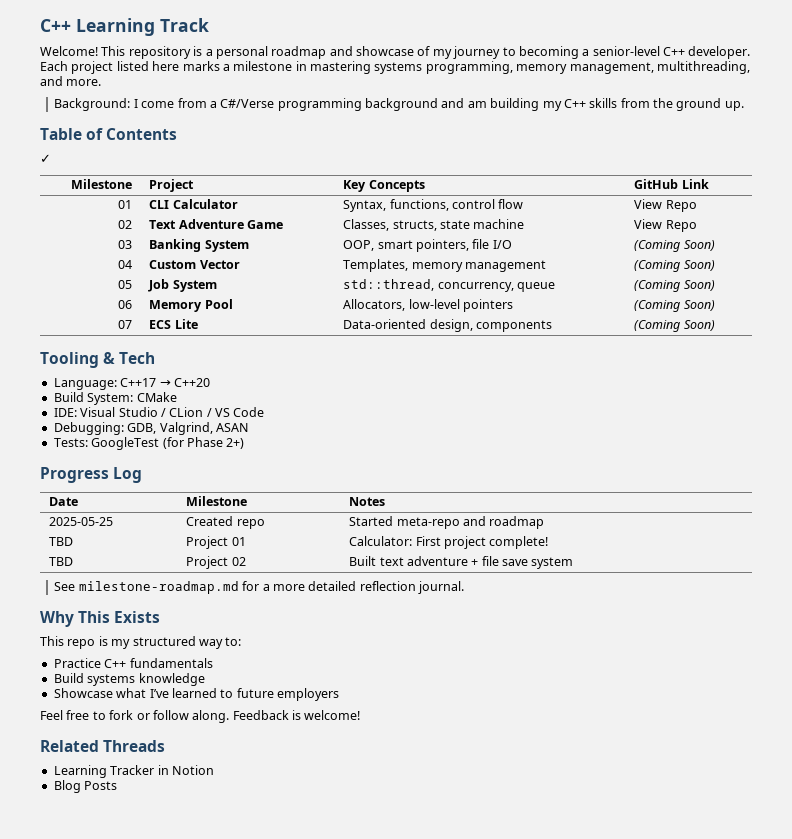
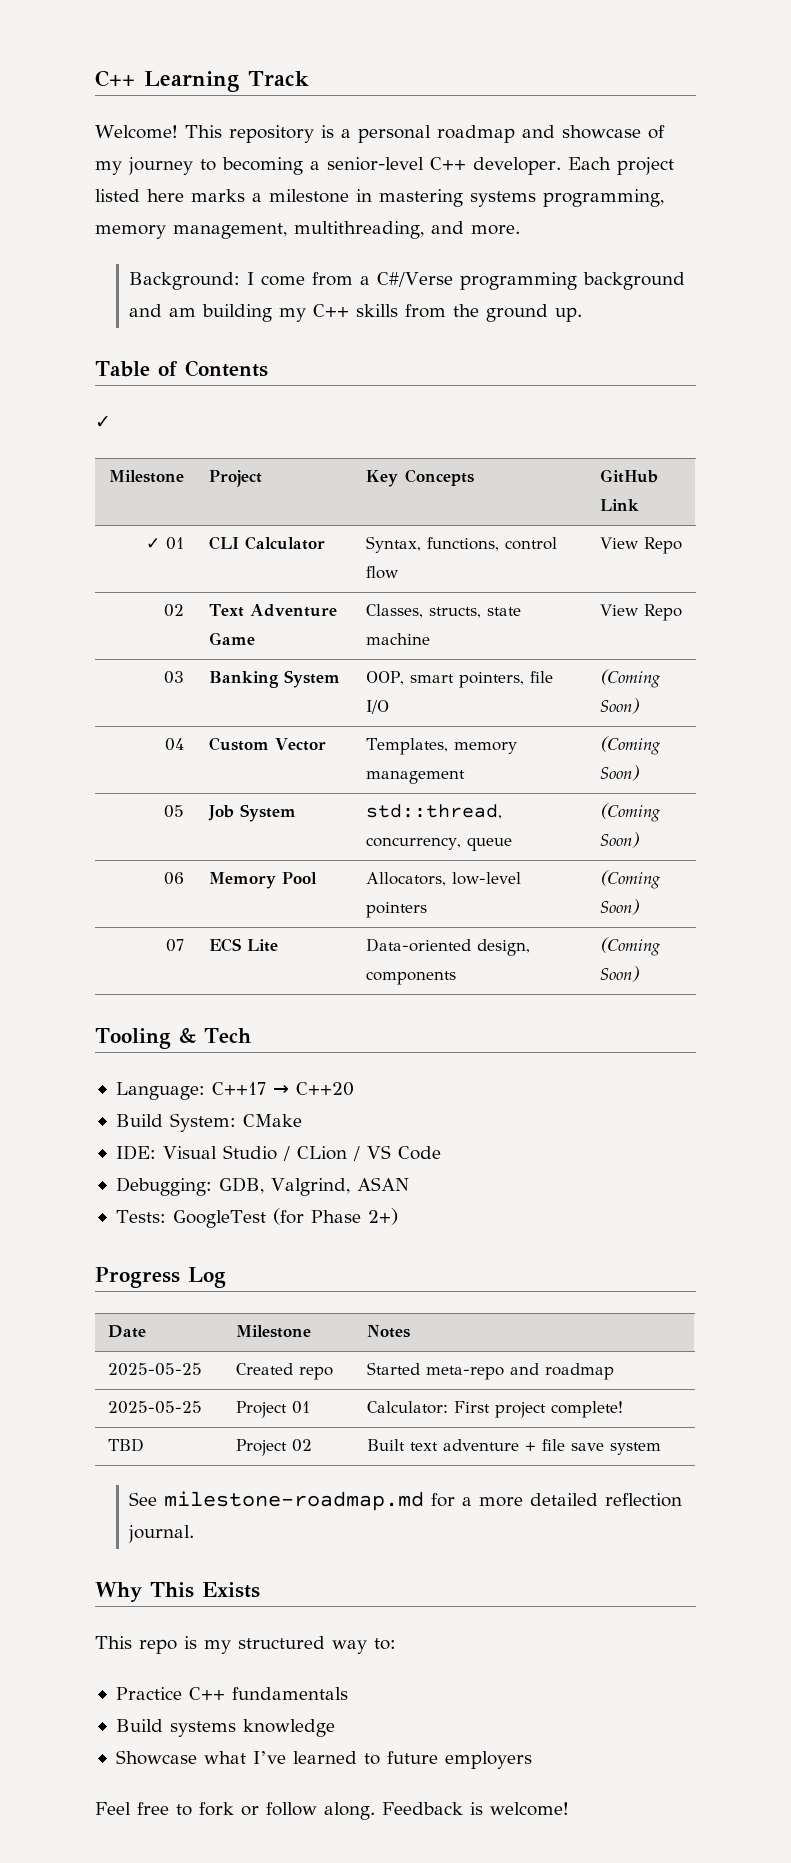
(709, 184) none -> [146,538,161,549] ✓
[49,537,74,546] TBD -> [107,1401,202,1414] 2025-05-25
[40,740,166,752] [53,765,214,778] [53,780,118,793] // Related Threads // Learning Tracker in Notion // Blog Posts -> (569, 1809) none

